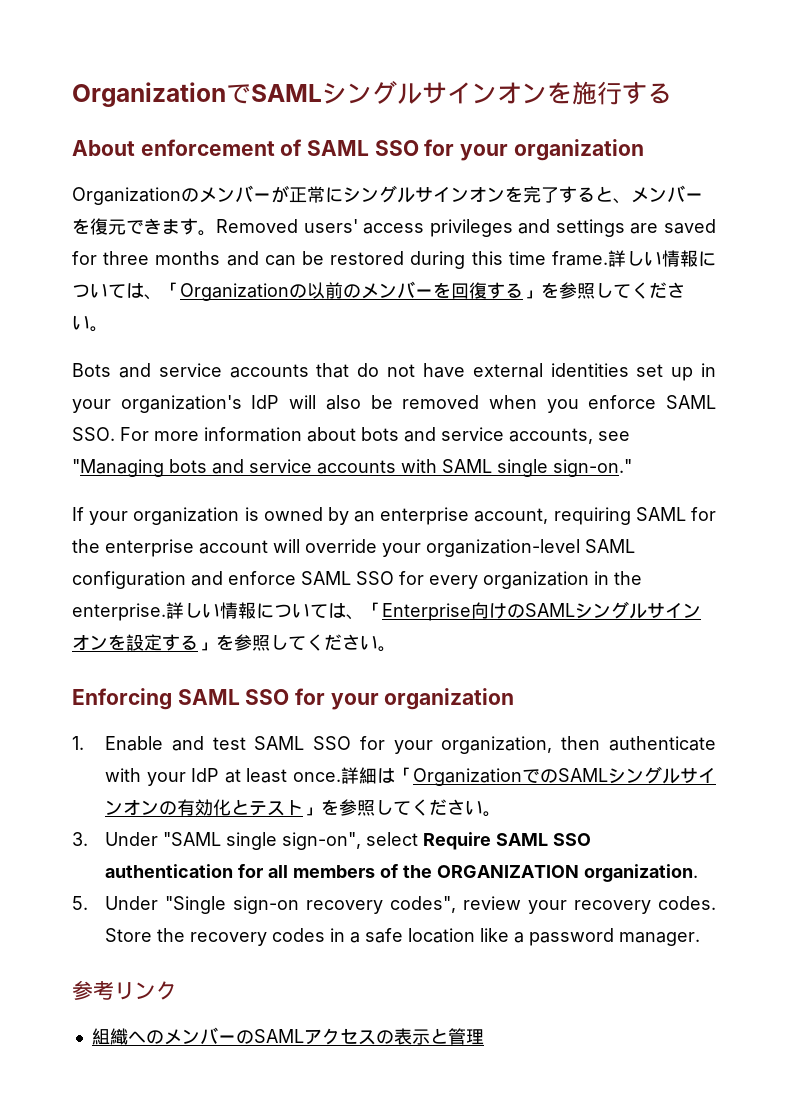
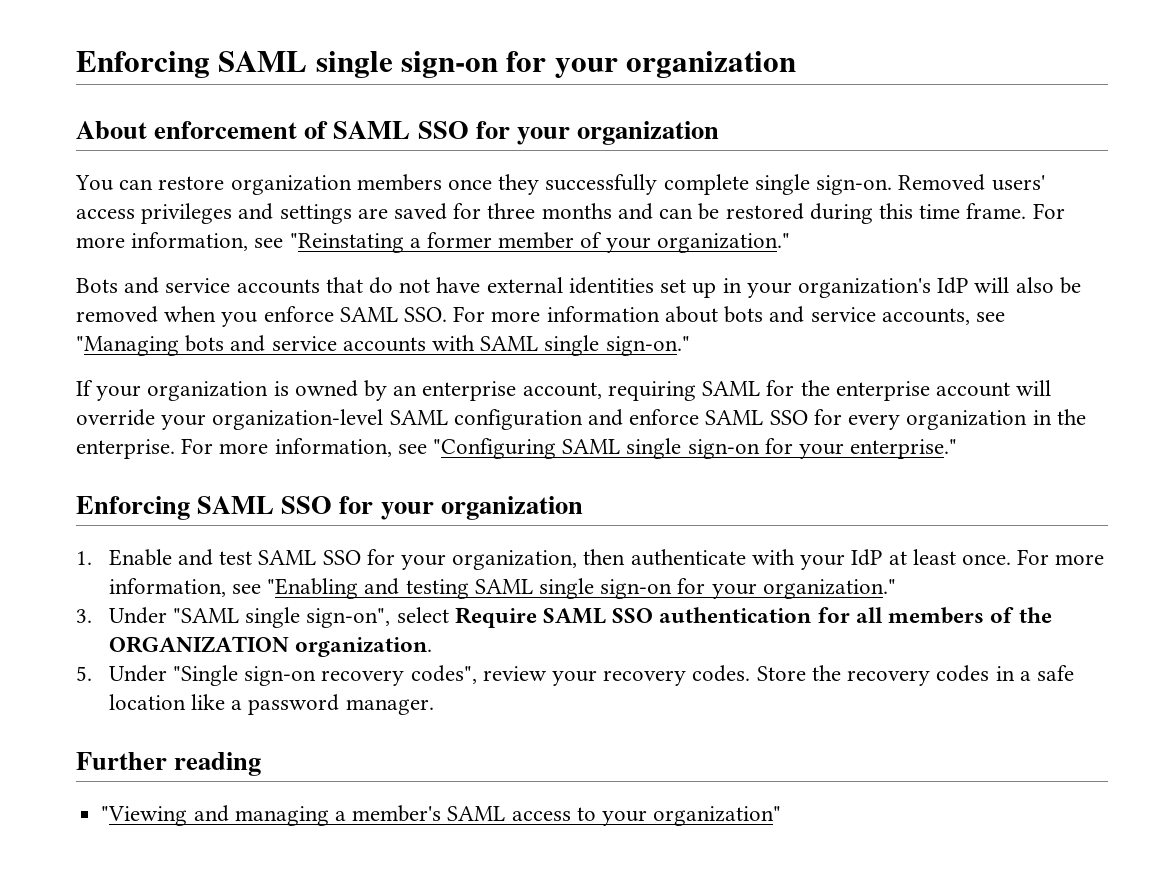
[72,81,672,107] OrganizationでSAMLシングルサインオンを施行する -> [76,51,797,78] Enforcing SAML single sign-on for your organization
[72,185,703,205] [72,218,216,236] Organizationのメンバーが正常にシングルサインオンを完了すると、メンバーを復元できます。 -> [75,174,893,195] You can restore organization members once they successfully complete single sign-on.
[608,250,716,267] [72,281,685,301] [72,315,108,332] 詳しい情報については、「Organizationの以前のメンバーを回復する」を参照してください。 -> [1032,203,1065,219] [76,232,790,253] For more information, see "Reinstating a former member of your organization."
[166,601,701,621] [72,634,396,652] 詳しい情報については、「Enterprise向けのSAMLシングルサインオンを設定する」を参照してください。 -> [181,438,958,459] For more information, see "Configuring SAML single sign-on for your enterprise."
[341,766,716,786] [104,799,501,817] 詳細は「OrganizationでのSAMLシングルサインオンの有効化とテスト」を参照してください。 -> [1017,549,1105,565] [108,578,896,599] For more information, see "Enabling and testing SAML single sign-on for your organization."
[72,980,177,1000] [91,1027,484,1045] 参考リンク // 組織へのメンバーのSAMLアクセスの表示と管理 -> [76,752,262,776] [101,805,782,826] Further reading // "Viewing and managing a member's SAML access to your organization"

